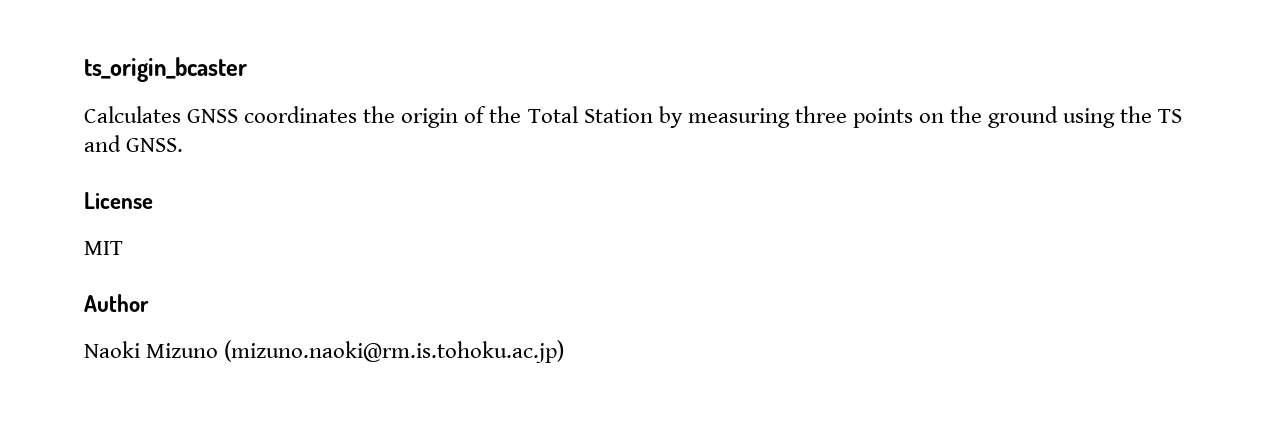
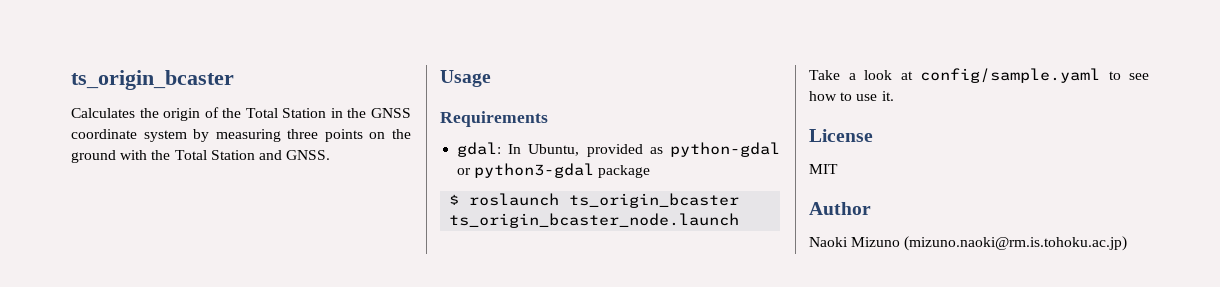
[187,106,358,123] GNSS coordinates -> (135, 113) none
(653, 115) none -> [330,108,411,118] [71,129,187,142] in the GNSS coordinate system
[1063,106,1183,128] [84,135,184,152] using the TS and GNSS. -> [120,150,331,160] [440,70,491,87] [440,111,548,127] [457,142,780,157] [457,163,651,178] [449,193,740,208] [449,213,740,228] [809,68,1149,83] [809,91,894,101] with the Total Station and GNSS. // Usage // Requirements // gdal: In Ubuntu, provided as python-gdal or python3-gdal package // $ roslaunch ts_origin_bcaster ts_origin_bcaster_node.launch // Take a look at config/sample.yaml to see how to use it.

